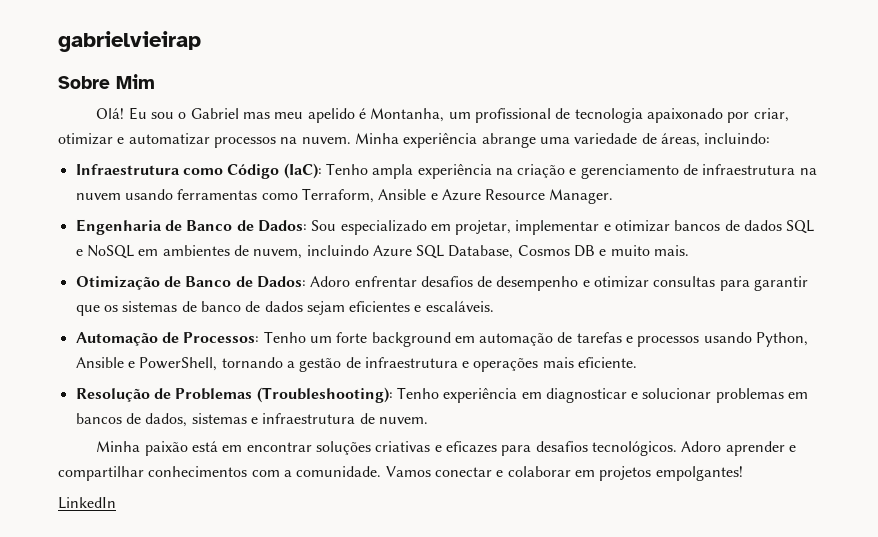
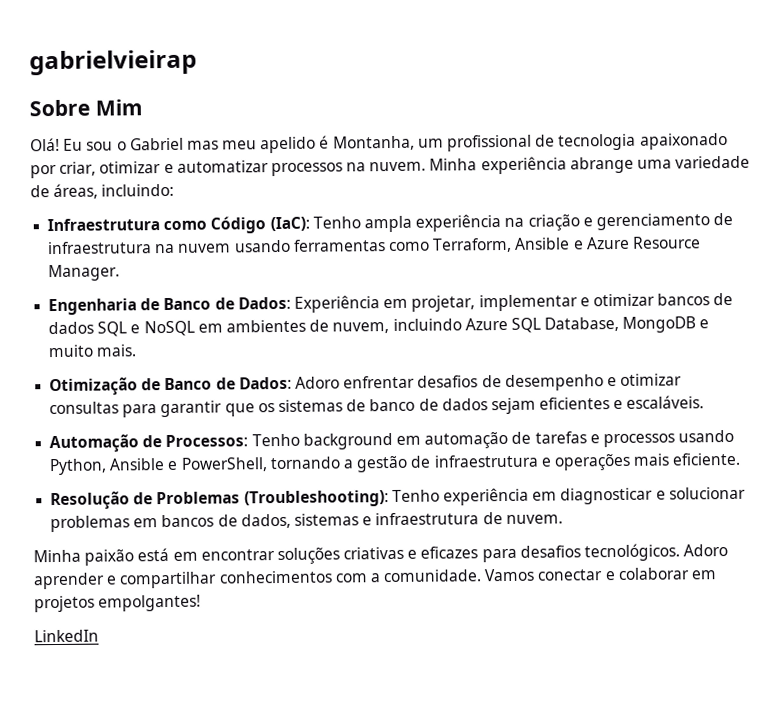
[311,220,427,235] Sou especializado -> [293,295,380,313] Experiência
[517,245,596,257] Cosmos DB -> [622,316,697,333] MongoDB
[309,332,368,343] um forte -> (300, 440) none

